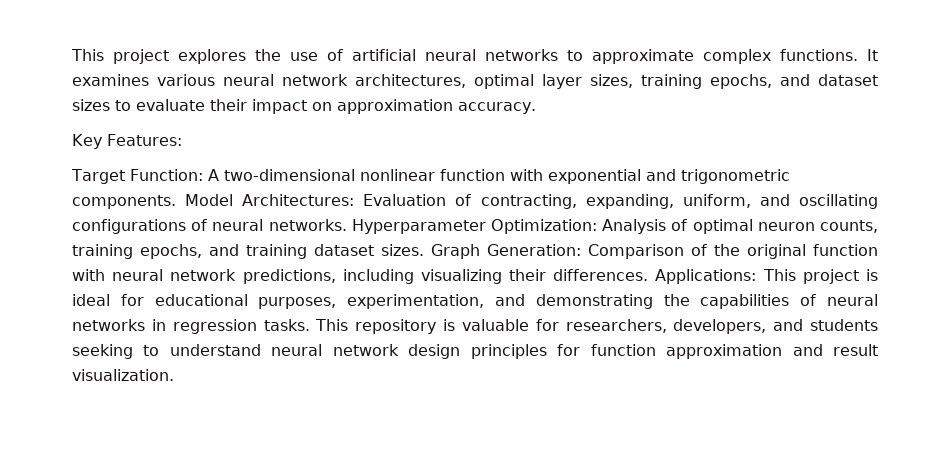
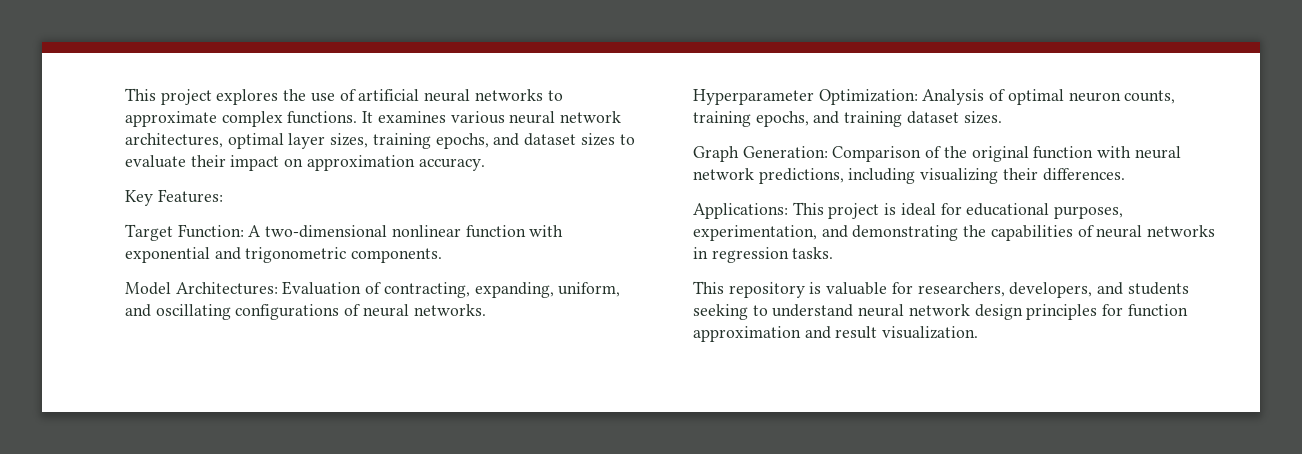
(176, 202) none -> (443, 255) //
(347, 225) none -> (486, 310) //
(424, 250) none -> (1002, 117) //
(649, 275) none -> (1125, 174) //
(310, 325) none -> (834, 253) //

